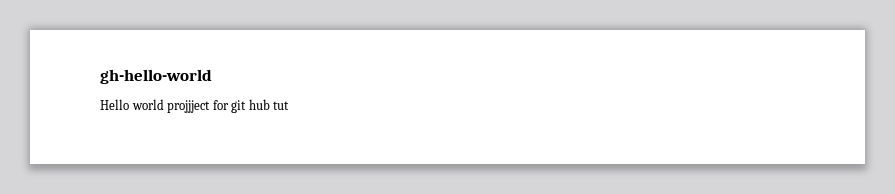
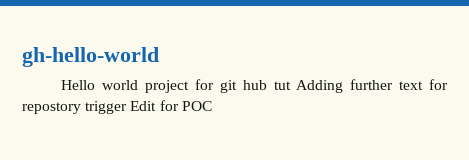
[167,100,211,113] projjject -> [145,80,190,93] project
(290, 105) none -> [296,79,448,93] [22,100,212,114] Adding further text for repostory trigger Edit for POC

